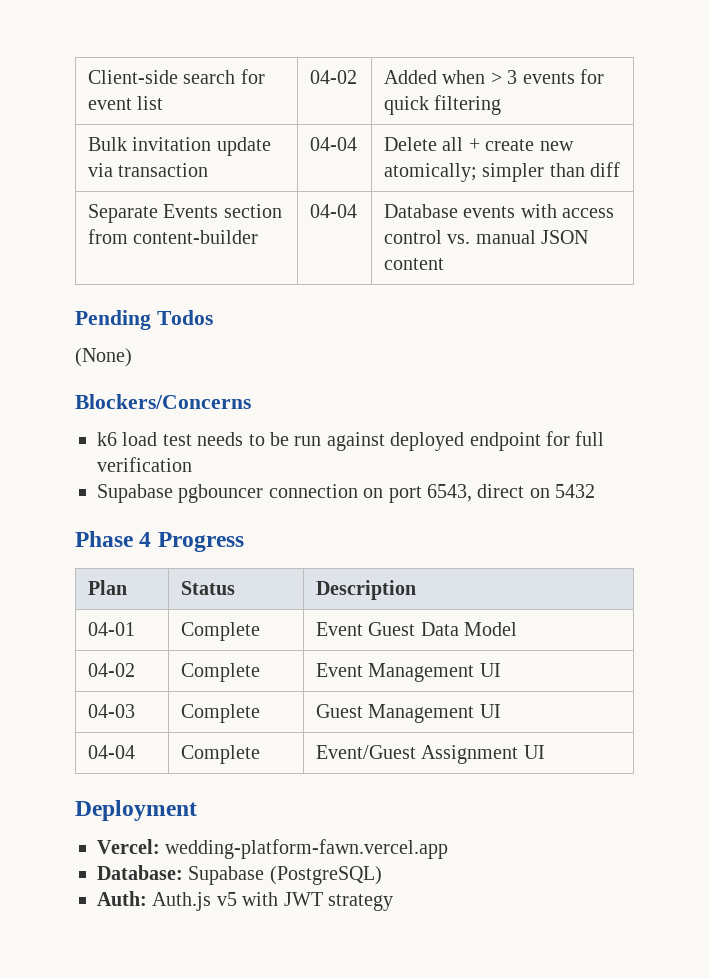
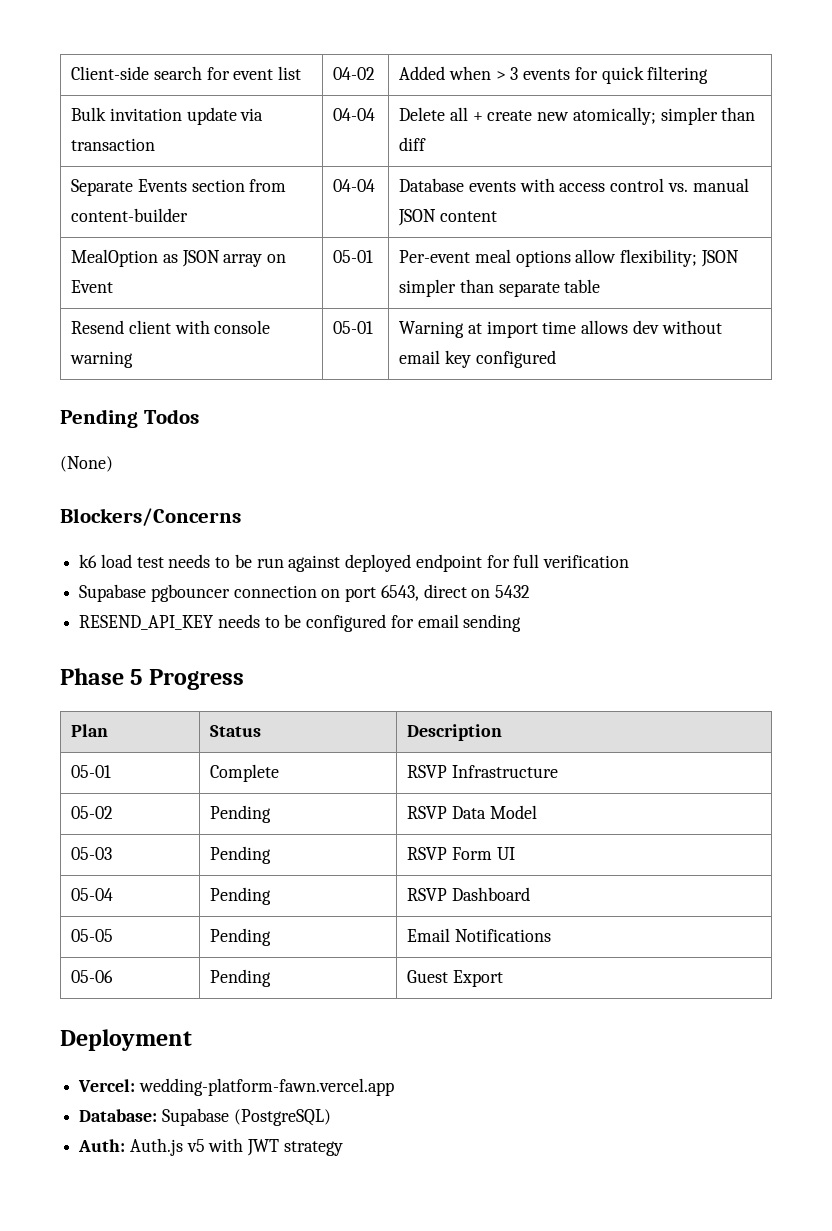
(444, 264) none -> [71,249,287,267] [71,280,114,293] [333,250,374,263] [399,249,739,267] [399,279,601,297] [71,320,271,334] [70,351,134,368] [333,321,374,334] [399,320,722,338] [399,350,556,368] // MealOption as JSON array on Event | 05-01 | Per-event meal options allow flexibility; JSON simpler than separate table // Resend client with console warning | 05-01 | Warning at import time allows dev without email key configured
(596, 491) none -> [79,614,522,632] // RESEND_API_KEY needs to be configured for email sending
[139,532,152,547] 4 -> [130,669,143,685] 5
[87,622,135,636] [180,622,260,641] [315,622,518,636] [87,663,135,677] [180,663,260,682] [315,663,501,682] [87,704,135,718] [180,704,260,723] [315,704,501,723] [87,745,135,759] [180,745,260,764] [315,745,545,764] 04-01 | Complete | Event Guest Data Model // 04-02 | Complete | Event Management UI // 04-03 | Complete | Guest Management UI // 04-04 | Complete | Event/Guest Assignment UI -> [71,765,112,778] [210,764,280,782] [407,765,559,778] [71,806,114,819] [210,805,272,823] [407,805,537,819] [71,847,113,860] [210,846,272,864] [407,847,515,860] [71,888,114,901] [210,887,272,905] [407,887,531,901] [71,929,114,942] [210,928,272,946] [407,928,552,942] [71,970,114,983] [210,969,272,987] [407,970,504,987] 05-01 | Complete | RSVP Infrastructure // 05-02 | Pending | RSVP Data Model // 05-03 | Pending | RSVP Form UI // 05-04 | Pending | RSVP Dashboard // 05-05 | Pending | Email Notifications // 05-06 | Pending | Guest Export

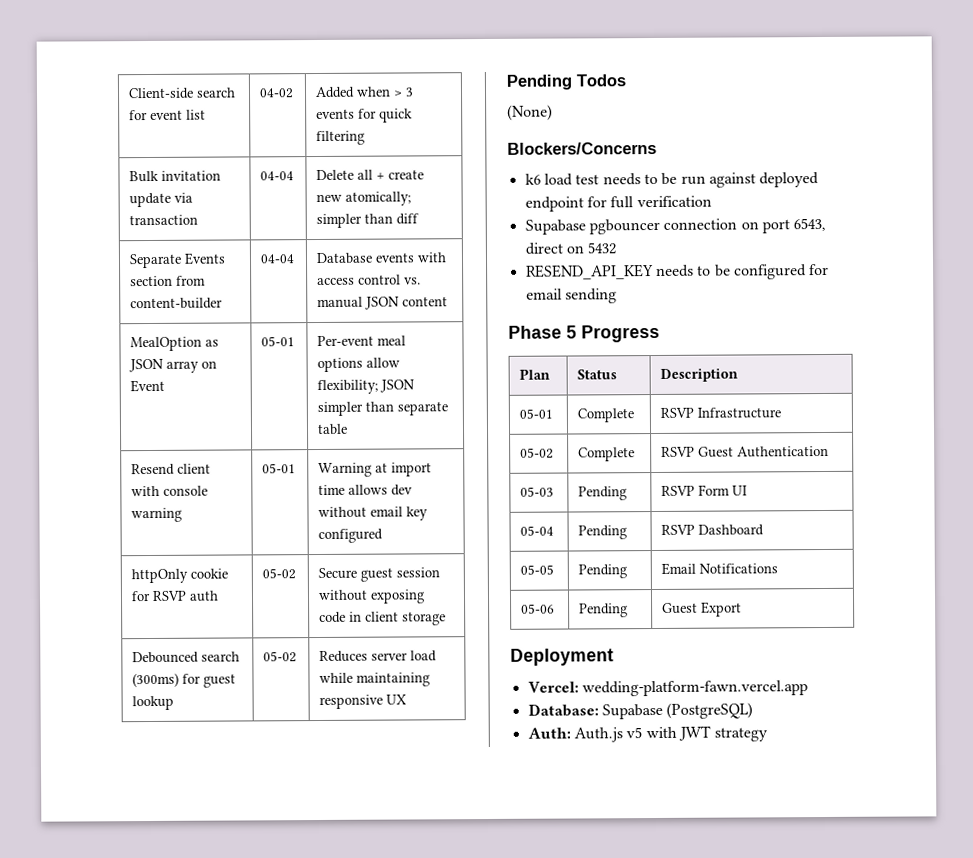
(556, 359) none -> [131,568,229,584] [131,590,220,602] [262,568,297,580] [318,567,441,582] [318,589,426,604] [319,611,447,626] [132,651,241,664] [132,672,237,688] [132,695,175,711] [263,651,298,663] [319,650,438,662] [319,672,431,687] [319,694,408,709] // httpOnly cookie for RSVP auth | 05-02 | Secure guest session without exposing code in client storage // Debounced search (300ms) for guest lookup | 05-02 | Reduces server load while maintaining responsive UX
[210,805,272,823] [407,805,537,819] Pending | RSVP Data Model -> [578,447,636,462] [661,445,830,458] Complete | RSVP Guest Authentication

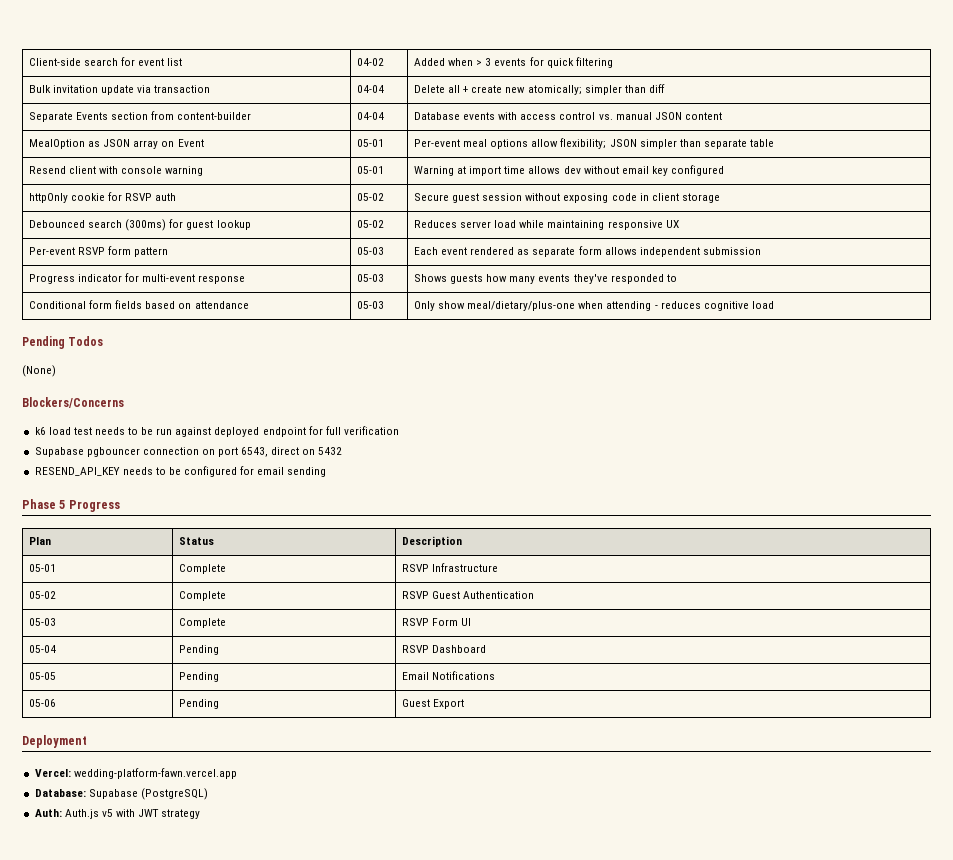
(408, 699) none -> [28,246,169,257] [356,247,384,255] [413,246,761,257] [28,273,246,284] [356,274,384,282] [413,274,677,284] [28,300,249,309] [356,301,384,309] [413,301,774,311] // Per-event RSVP form pattern | 05-03 | Each event rendered as separate form allows independent submission // Progress indicator for multi-event response | 05-03 | Shows guests how many events they've responded to // Conditional form fields based on attendance | 05-03 | Only show meal/dietary/plus-one when attending - reduces cognitive load
[578,486,628,501] Pending -> [178,618,226,628] Complete

